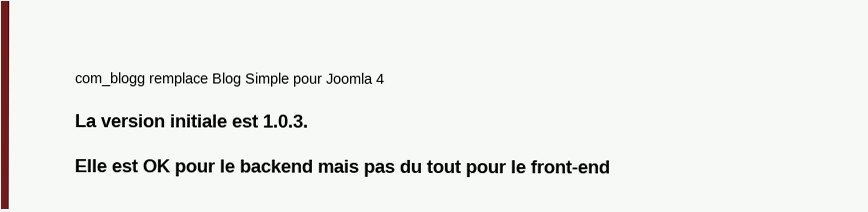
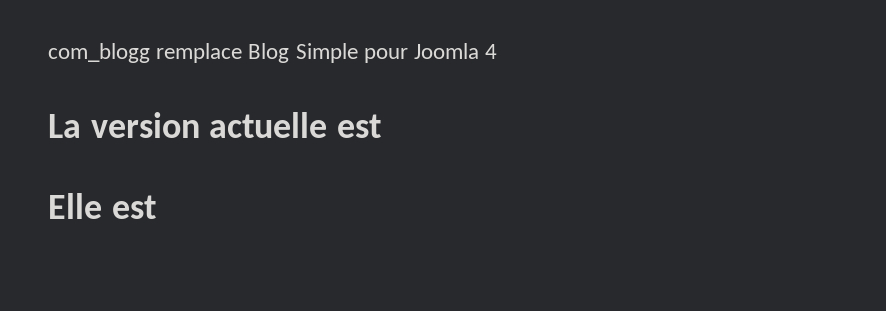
[169,114,308,128] initiale est 1.0.3. -> [209,112,382,138] actuelle est
[142,159,610,178] OK pour le backend mais pas du tout pour le front-end -> (156, 207) none

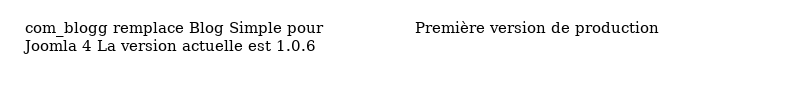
(498, 51) // -> (92, 45) none
[48,193,156,219] // Elle est -> [276,40,316,51] [415,21,659,36] 1.0.6 Première version de production

